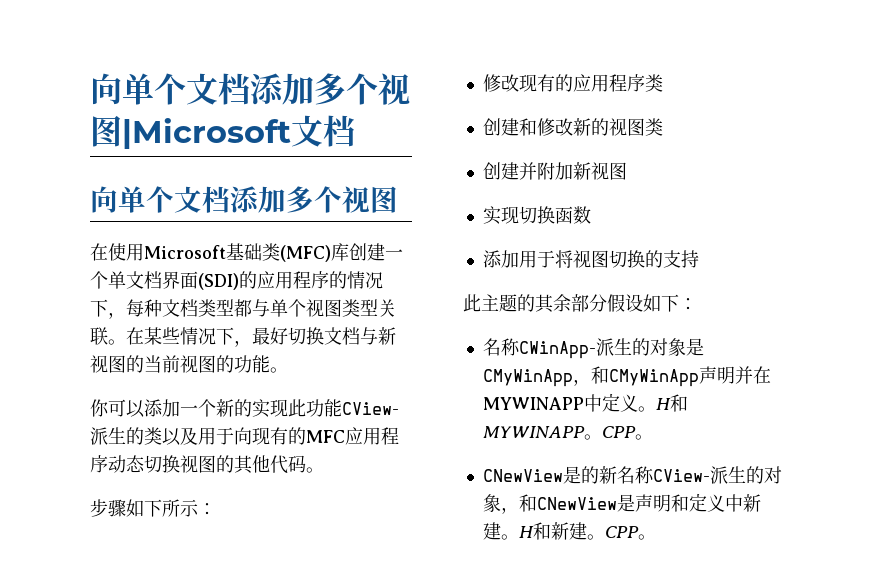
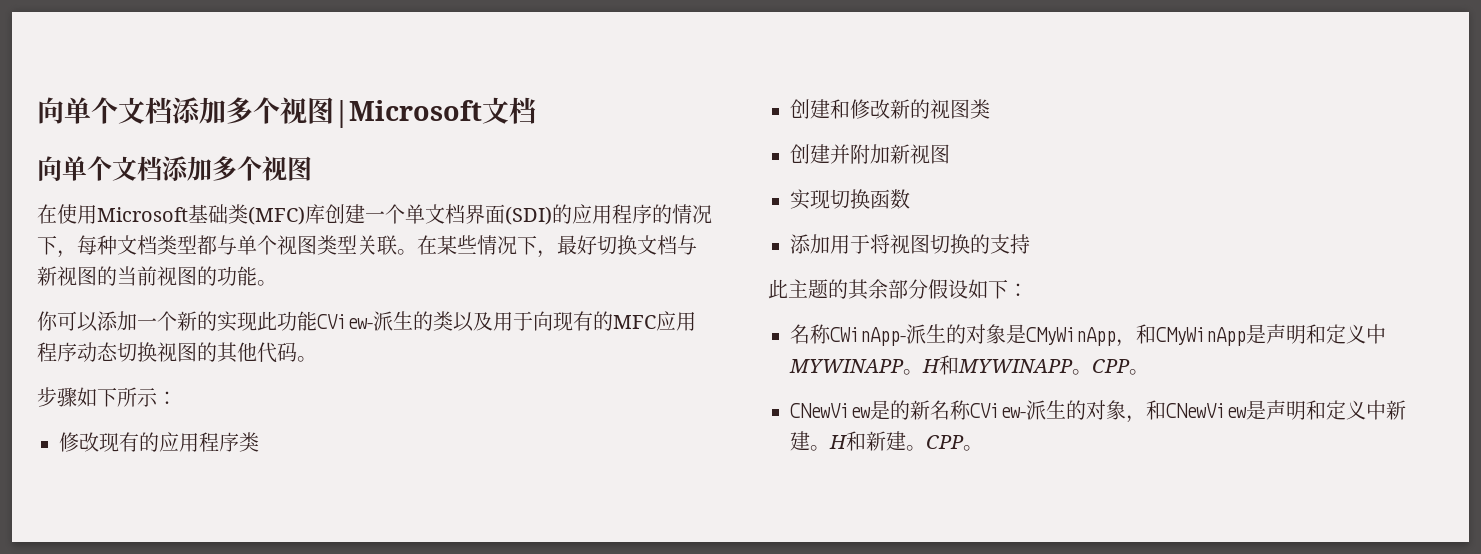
[698,366,771,384] [482,393,638,412] 声明并在MYWINAPP中定义 -> [1246,324,1386,344] [789,359,904,373] 是声明和定义中MYWINAPP

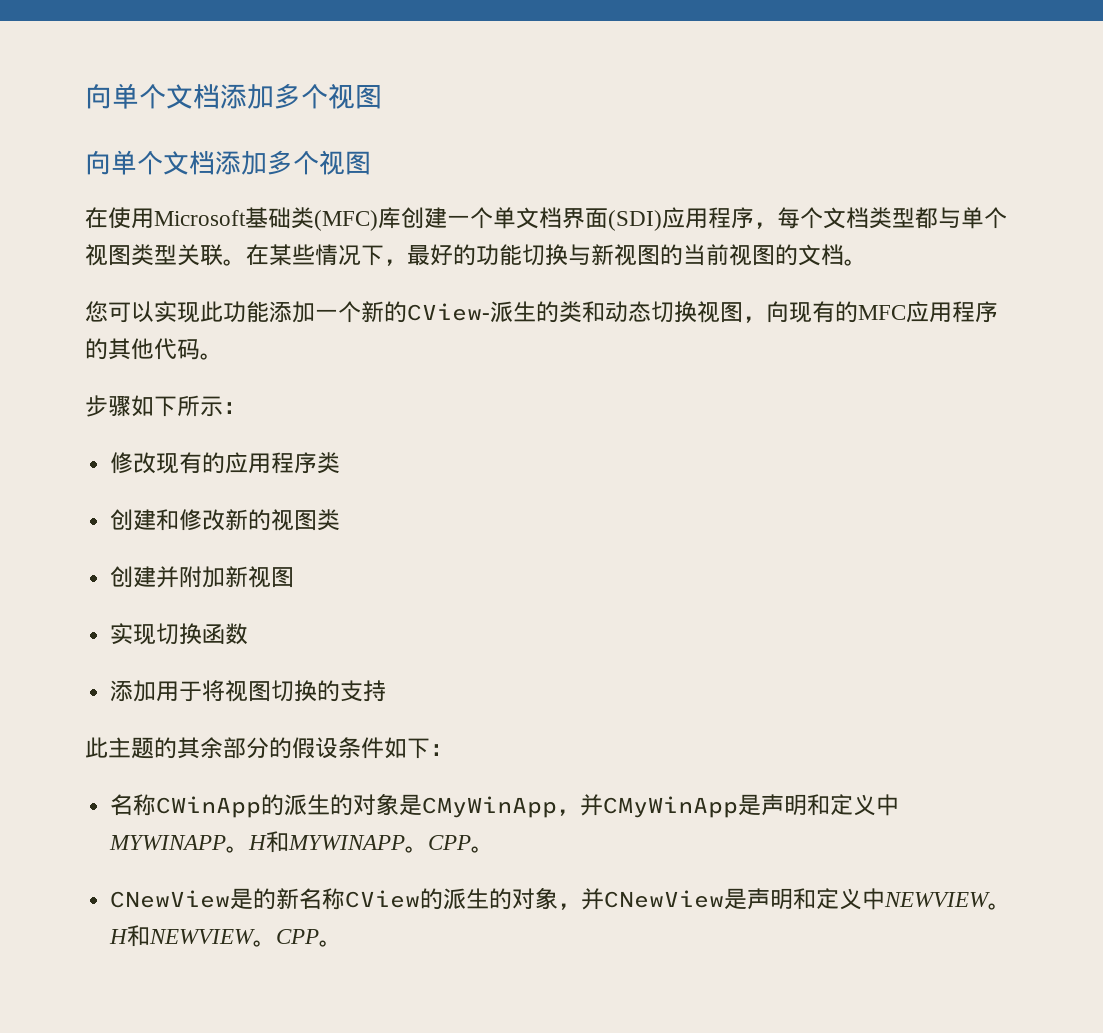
[37,97,536,128] 向单个文档添加多个视图|Microsoft文档 -> [85,83,382,109] 向单个文档添加多个视图
[552,204,712,224] [37,235,117,258] 的应用程序的情况下，每种 -> [662,207,823,229] 应用程序，每个
[597,235,677,255] 切换文档 -> [453,244,568,266] 的功能切换
[217,266,277,286] [37,311,98,332] 功能。 // 你可以 -> [798,244,867,266] [85,301,269,323] 文档。 // 您可以实现此功能
[217,311,317,332] 实现此功能 -> (407, 312) none
[453,311,533,332] 以及用于 -> [582,301,766,323] 和动态切换视图，
[77,342,197,362] 动态切换视图 -> (998, 312) none
[928,279,968,299] 假设 -> [269,737,384,759] 的假设条件
[830,327,906,346] CWinApp- -> [156,794,285,818] CWinApp的
[1136,324,1156,344] 和 -> [580,794,604,816] 并
[970,403,1026,418] CView- -> [345,888,444,910] CView的
[1146,400,1166,420] 和 -> [581,888,605,910] 并
[1386,400,1406,420] [790,431,906,451] 新建。H和新建 -> [884,892,1012,910] [109,925,256,947] NEWVIEW。H和NEWVIEW

